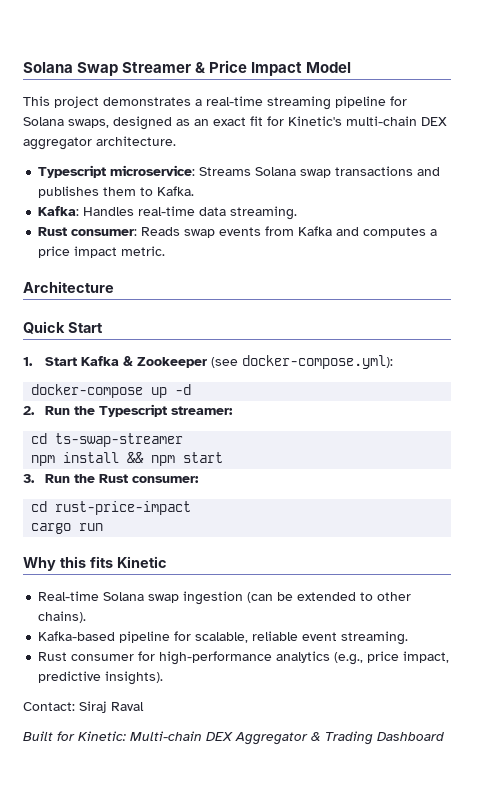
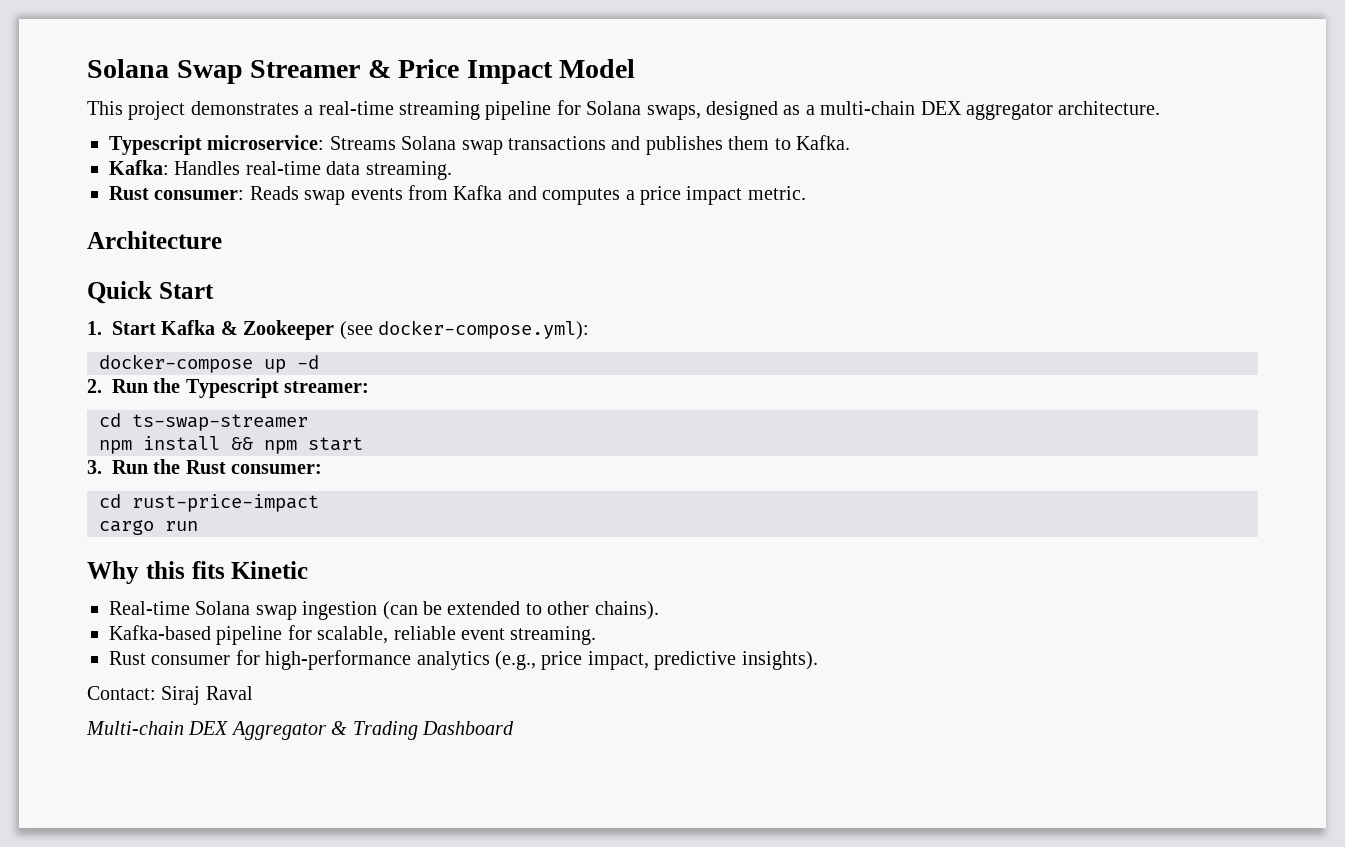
[194,116,342,126] an exact fit for Kinetic's -> [805,105,815,115] a
[23,731,126,741] Built for Kinetic: -> (253, 693) none

